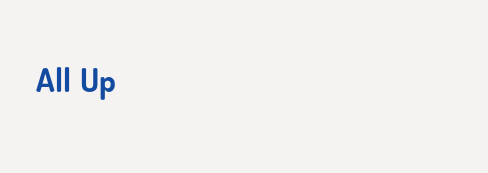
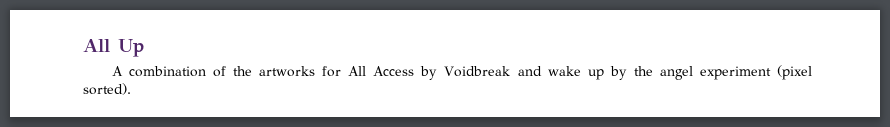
(116, 84) none -> [111,65,813,80] [83,83,131,95] // A combination of the artworks for All Access by Voidbreak and wake up by the angel experiment (pixel sorted).

